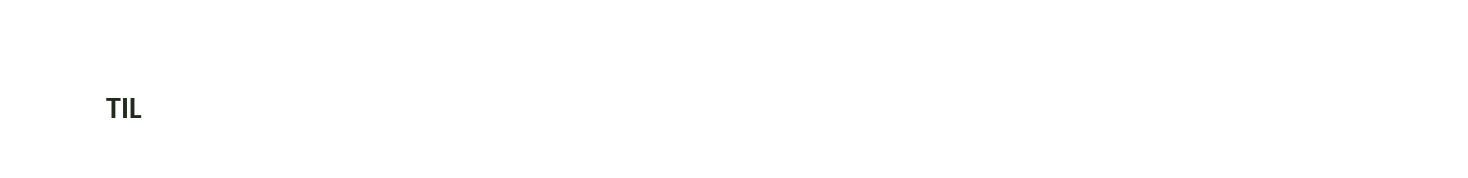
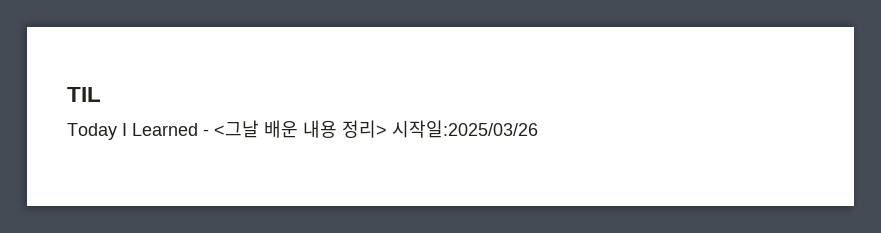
(142, 108) none -> [67,120,538,140] // Today I Learned - <그날 배운 내용 정리> 시작일:2025/03/26

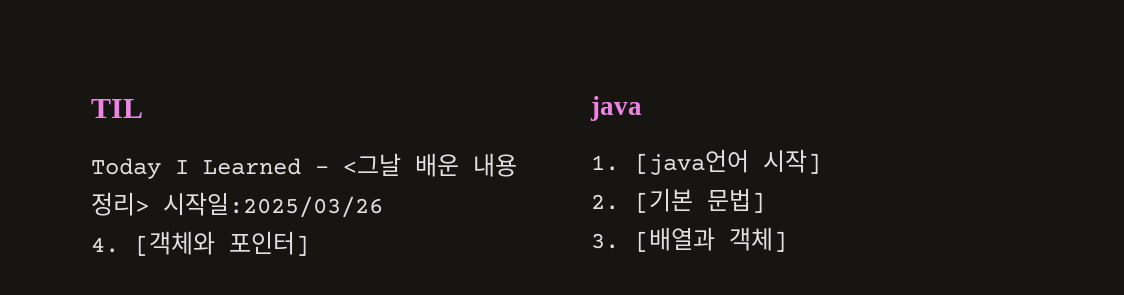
(538, 129) none -> [91,231,309,256] [590,96,642,121] [591,149,821,175] [591,188,765,213] [591,227,787,252] // 4. [객체와 포인터] // java // 1. [java언어 시작] // 2. [기본 문법] // 3. [배열과 객체]

